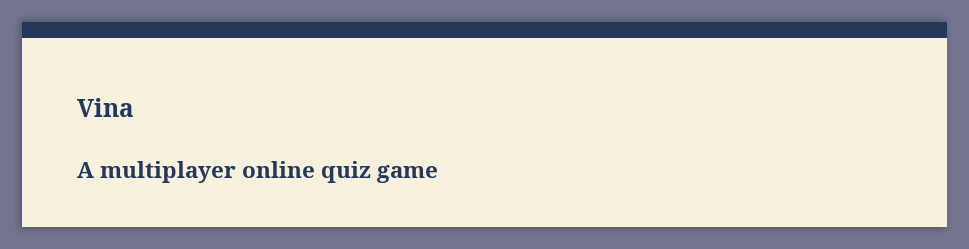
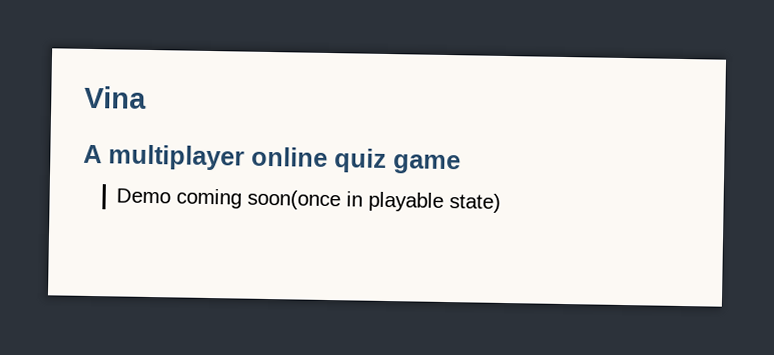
(439, 174) none -> [115,188,501,213] // Demo coming soon(once in playable state)

